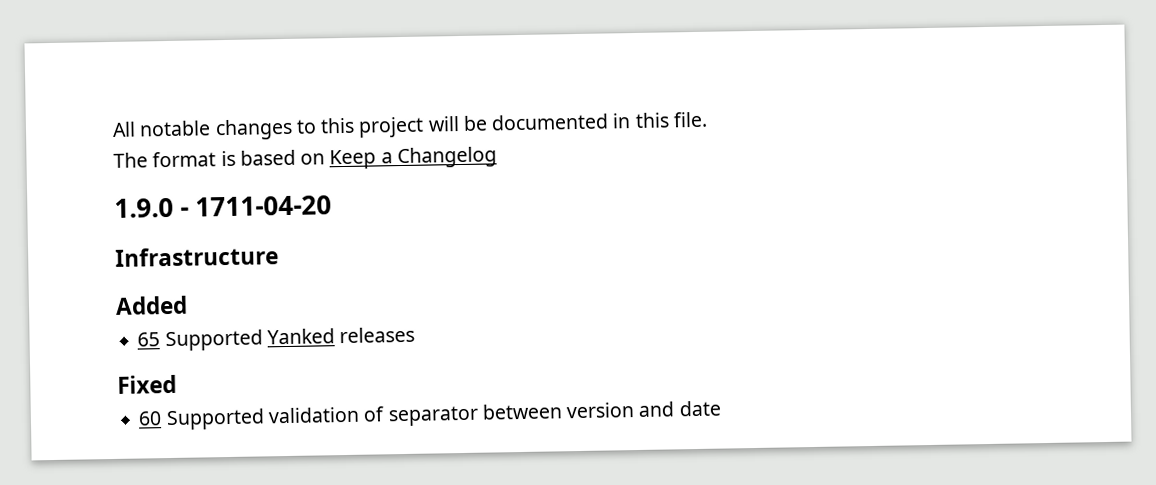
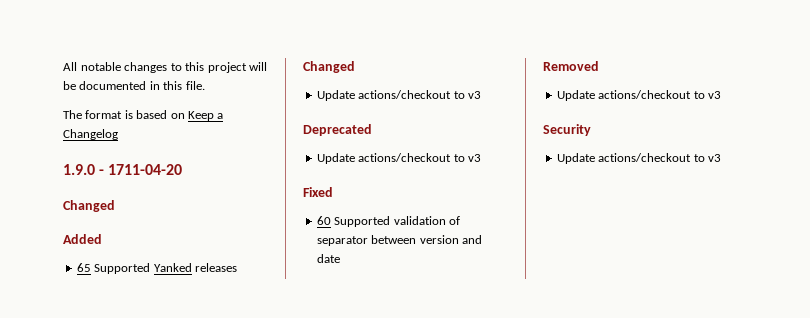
[115,246,279,267] Infrastructure -> [63,200,115,212] Changed
(416, 335) none -> [303,61,355,73] [316,90,481,101] [303,124,372,136] [316,153,481,164] // Changed // Update actions/checkout to v3 // Deprecated // Update actions/checkout to v3
(721, 408) none -> [543,61,599,71] [556,90,721,101] [543,124,591,136] [556,153,721,164] // Removed // Update actions/checkout to v3 // Security // Update actions/checkout to v3

